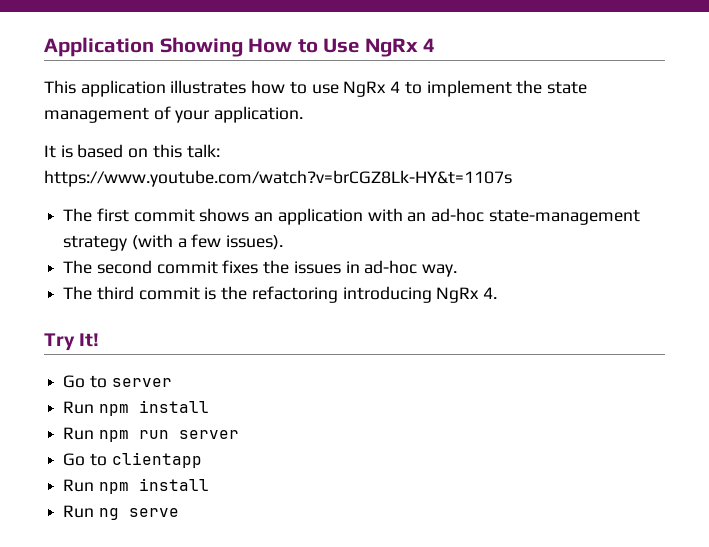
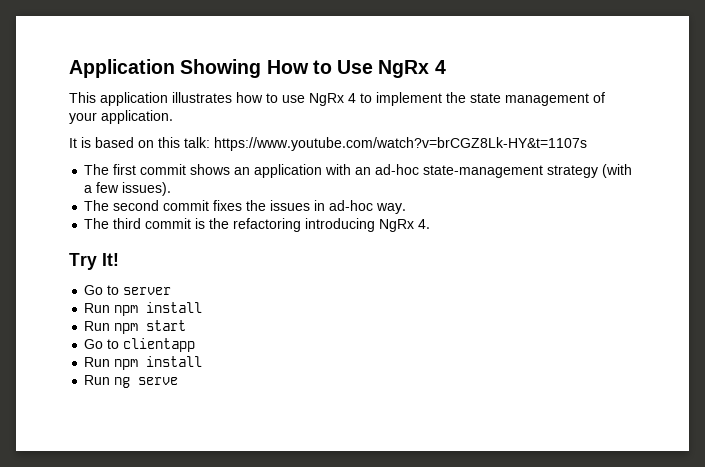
[138,430,239,439] run server -> [146,320,187,331] start

